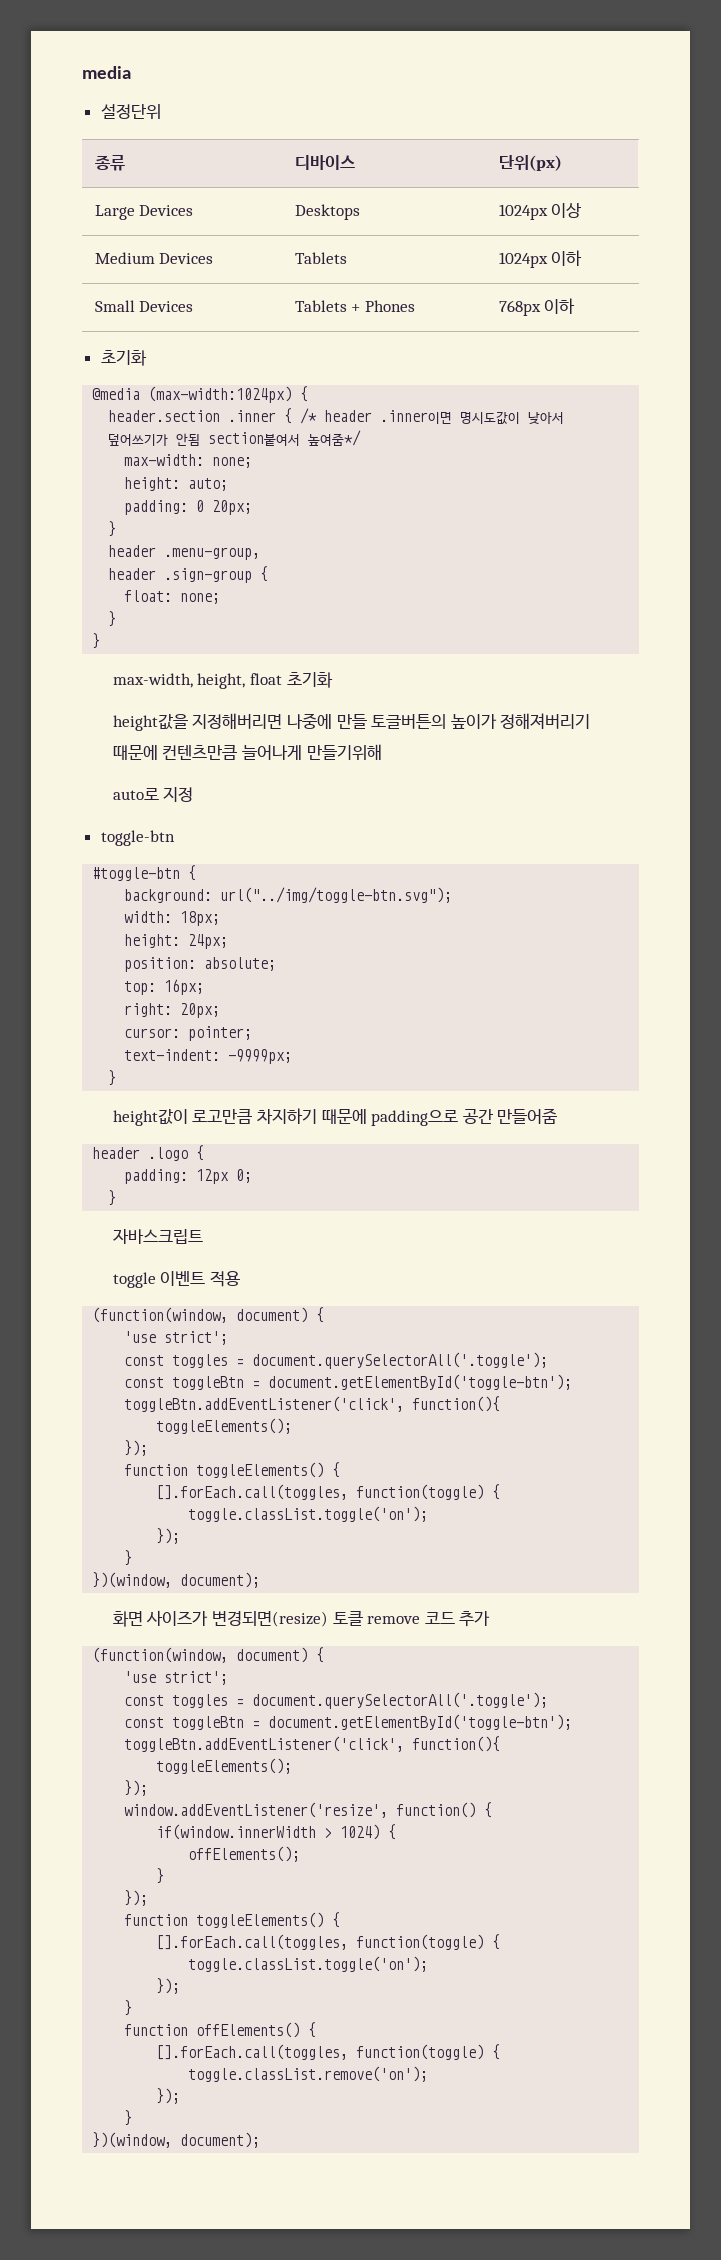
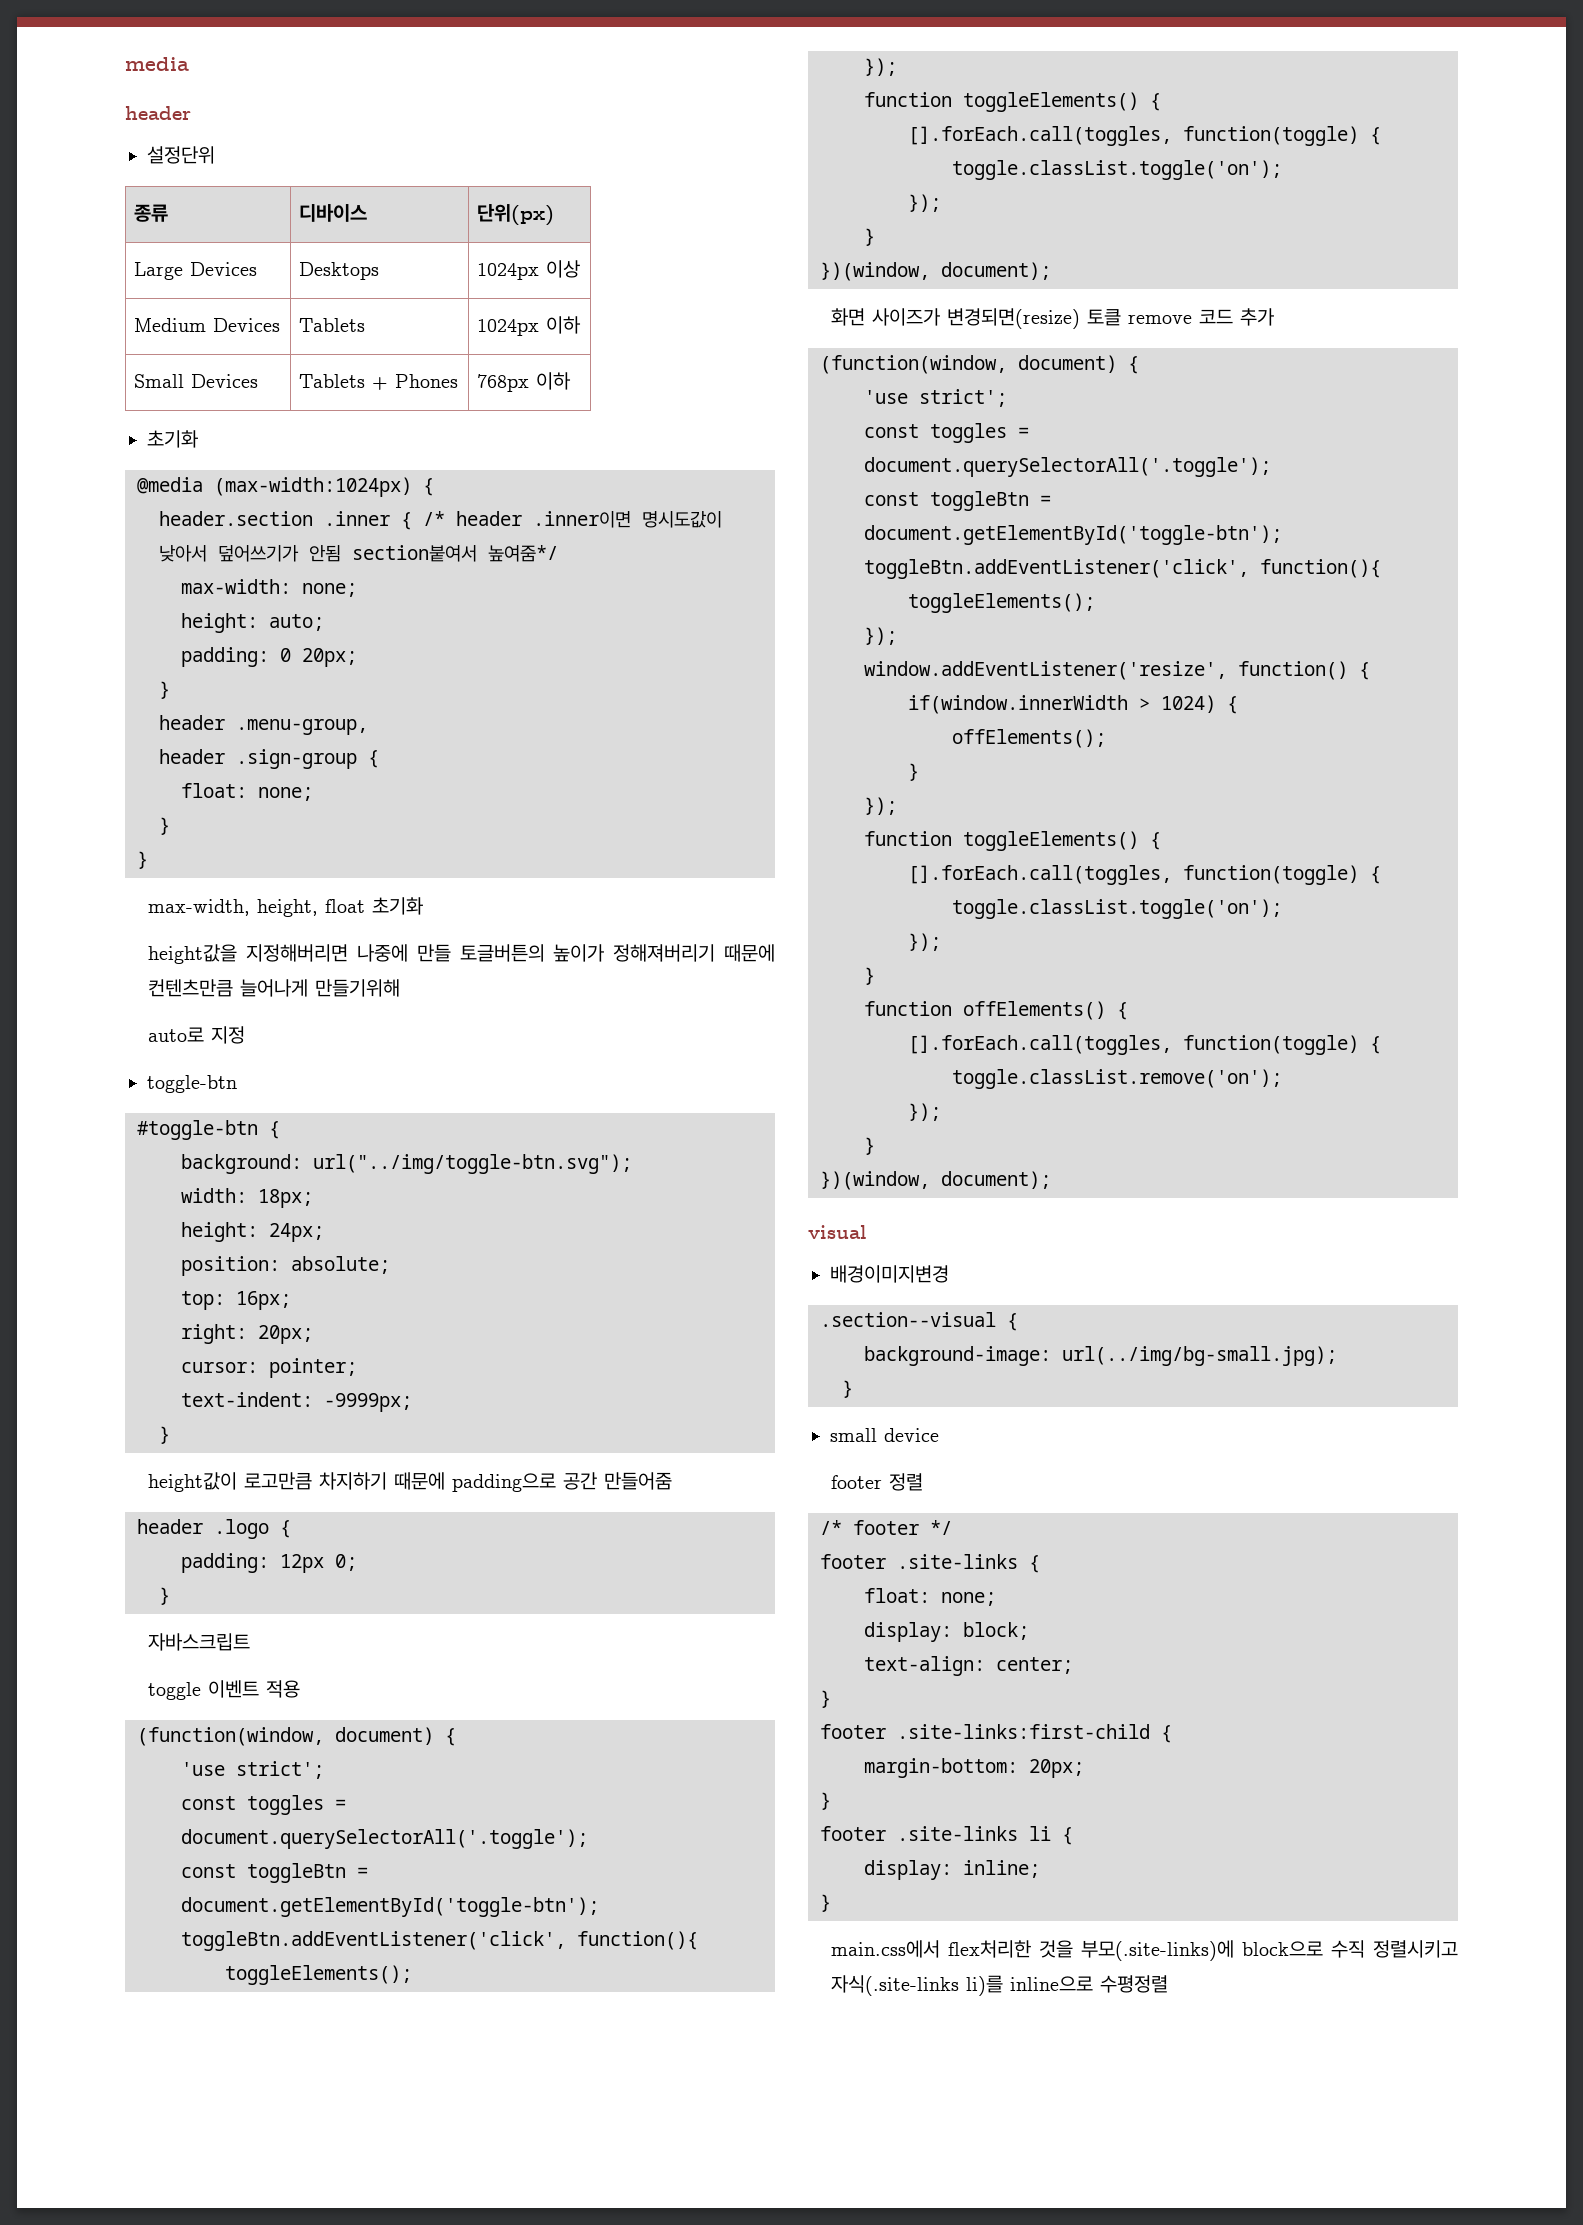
(131, 72) none -> [125,106,191,120] // header
(261, 2140) none -> [808,1225,867,1239] [830,1265,949,1283] [820,1312,1018,1331] [864,1346,1337,1366] [842,1380,853,1398] [830,1428,939,1442] [831,1473,924,1491] [820,1520,952,1535] [820,1554,1040,1573] [864,1588,996,1606] [864,1622,1029,1642] [864,1656,1073,1676] [820,1690,831,1708] [820,1724,1172,1743] [864,1758,1084,1778] [820,1792,831,1810] [820,1826,1073,1845] [864,1860,1040,1880] [820,1894,831,1912] [831,1940,1458,1961] [831,1975,1169,1996] // visual // 배경이미지변경 // .section--visual { // background-image: url(../img/bg-small.jpg); // } // small device // footer 정렬 // /* footer */ // footer .site-links { // float: none; // display: block; // text-align: center; // } // footer .site-links:first-child { // margin-bottom: 20px; // } // footer .site-links li { // display: inline; // } // main.css에서 flex처리한 것을 부모(.site-links)에 block으로 수직 정렬시키고 자식(.site-links li)를 inline으로 수평정렬

